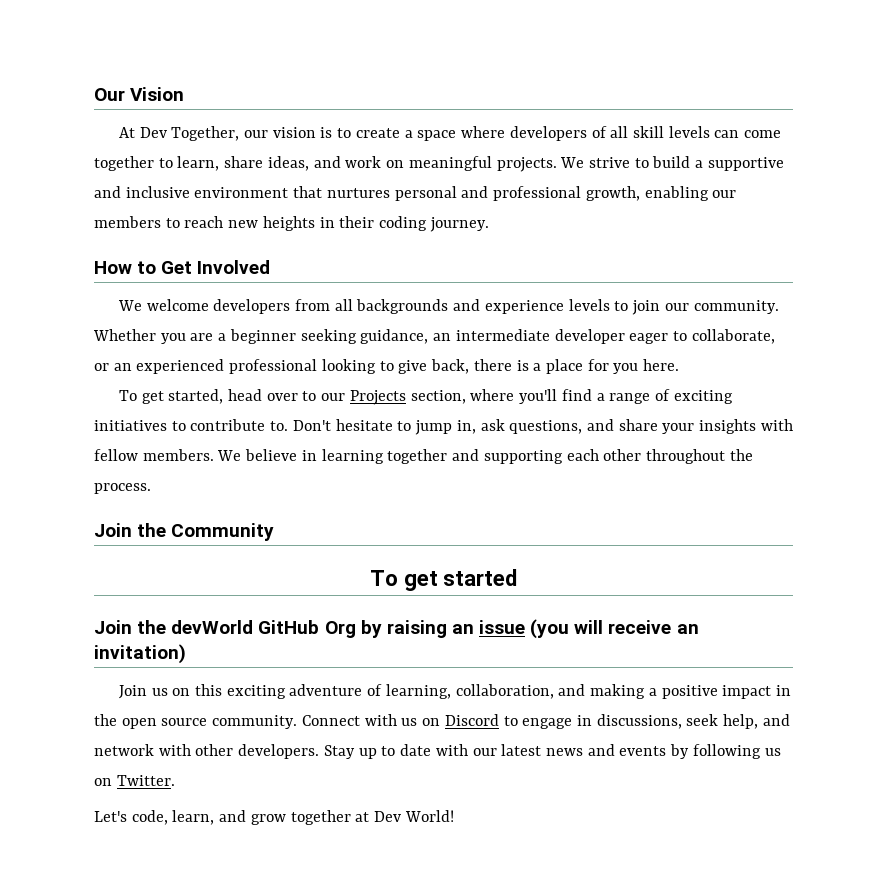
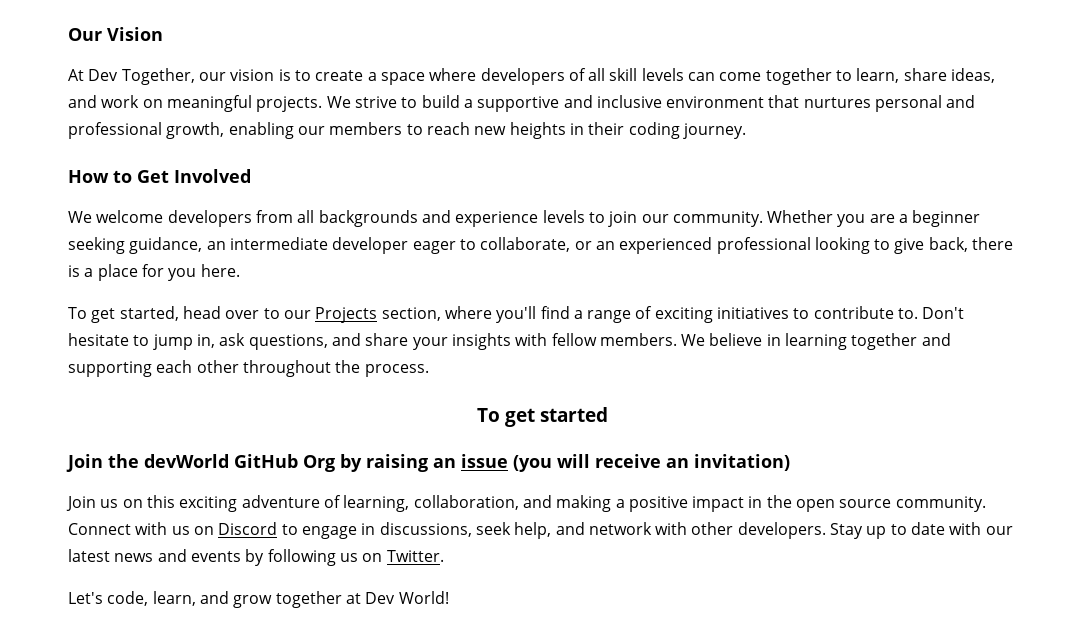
[94,523,275,541] // Join the Community -> (429, 370) none

